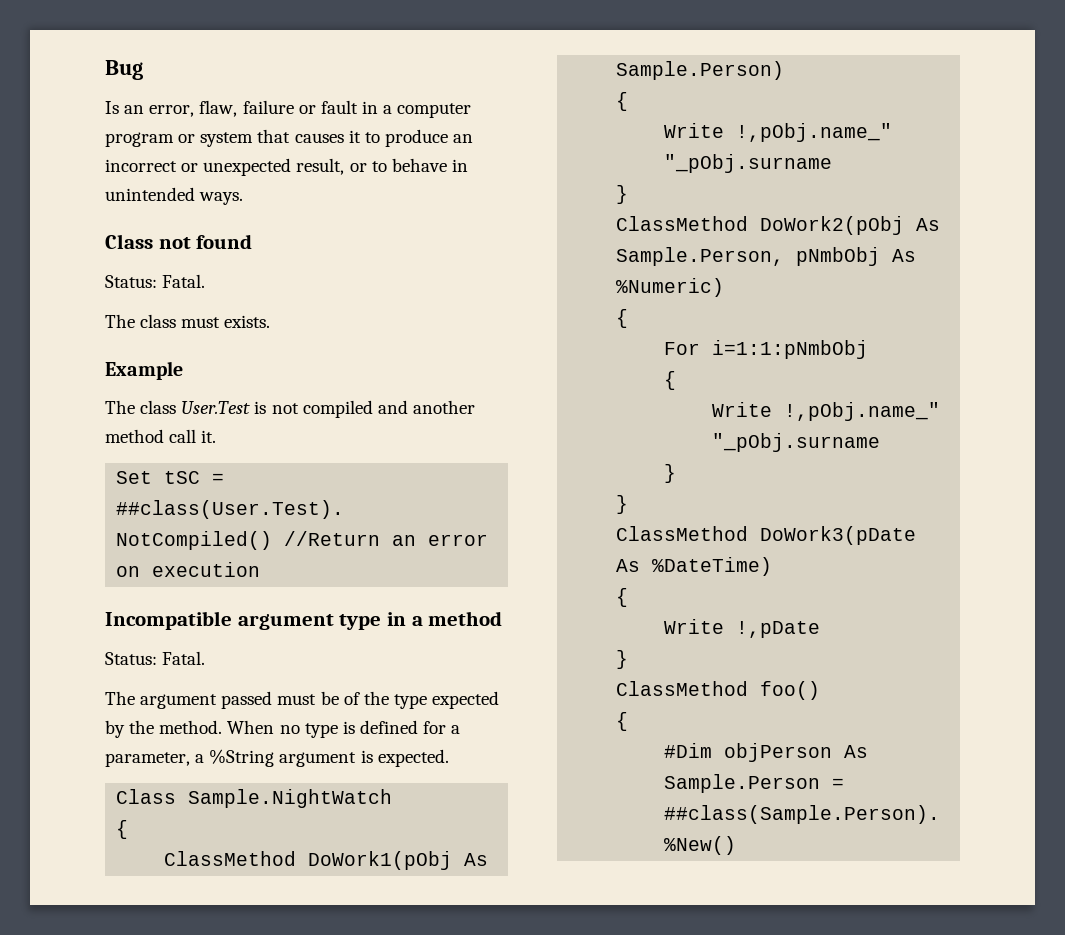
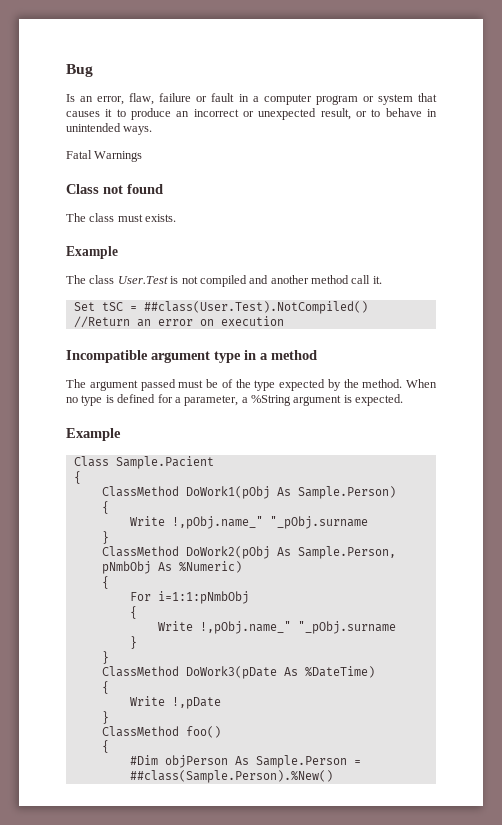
(244, 198) none -> [66,150,143,162] // Fatal Warnings
[105,274,206,288] // Status: Fatal. -> (163, 189) none
[105,651,206,665] // Status: Fatal. -> (317, 355) none
[116,789,393,808] // Class Sample.NightWatch -> [66,428,121,441] [73,456,214,469] // Example // Class Sample.Pacient

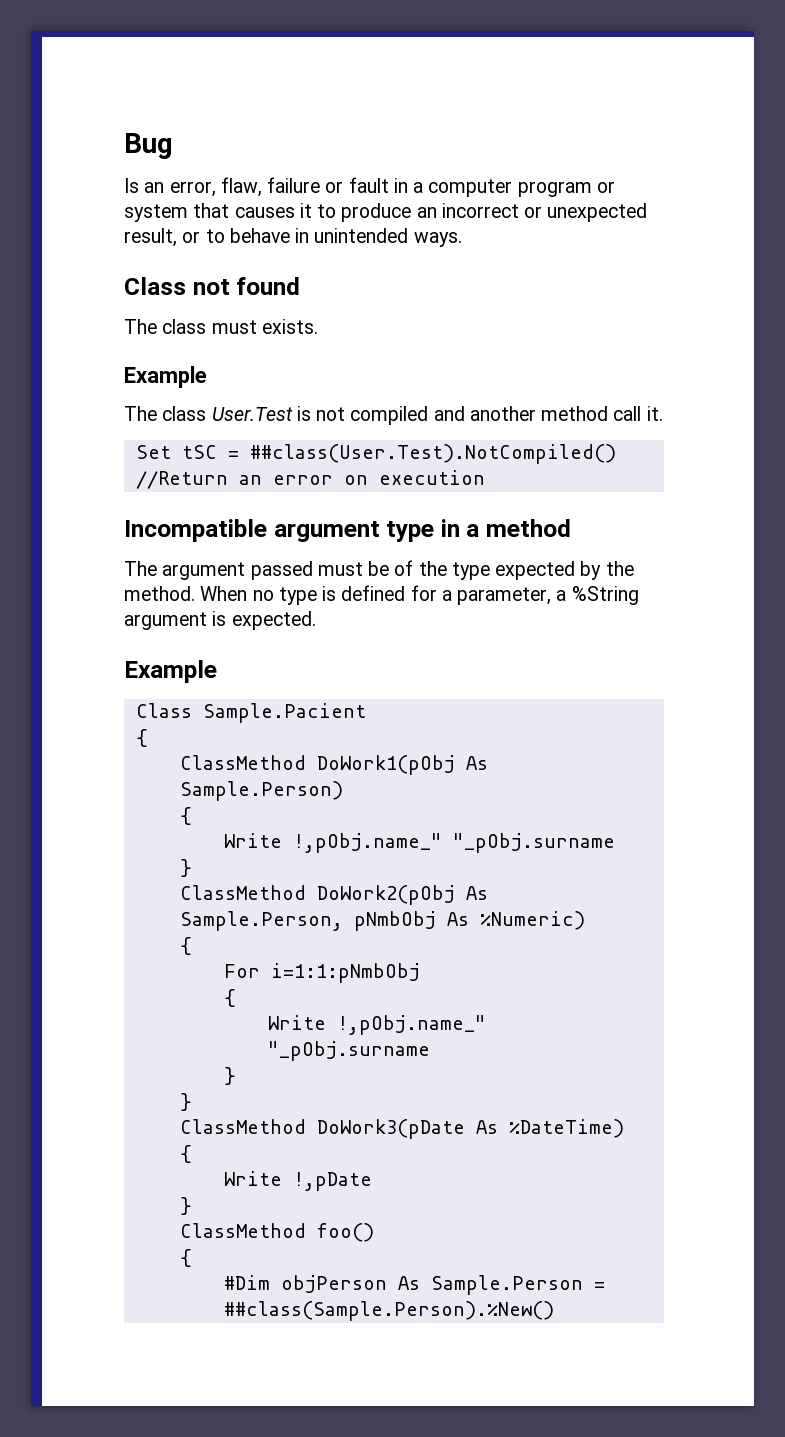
[66,150,143,162] // Fatal Warnings -> (462, 239) none

